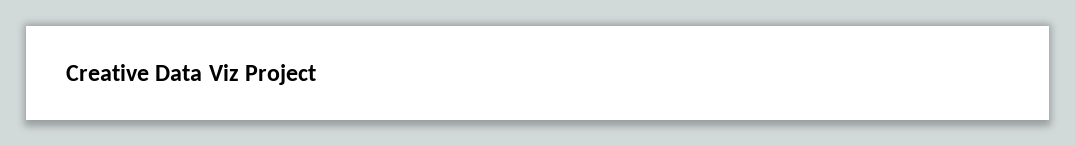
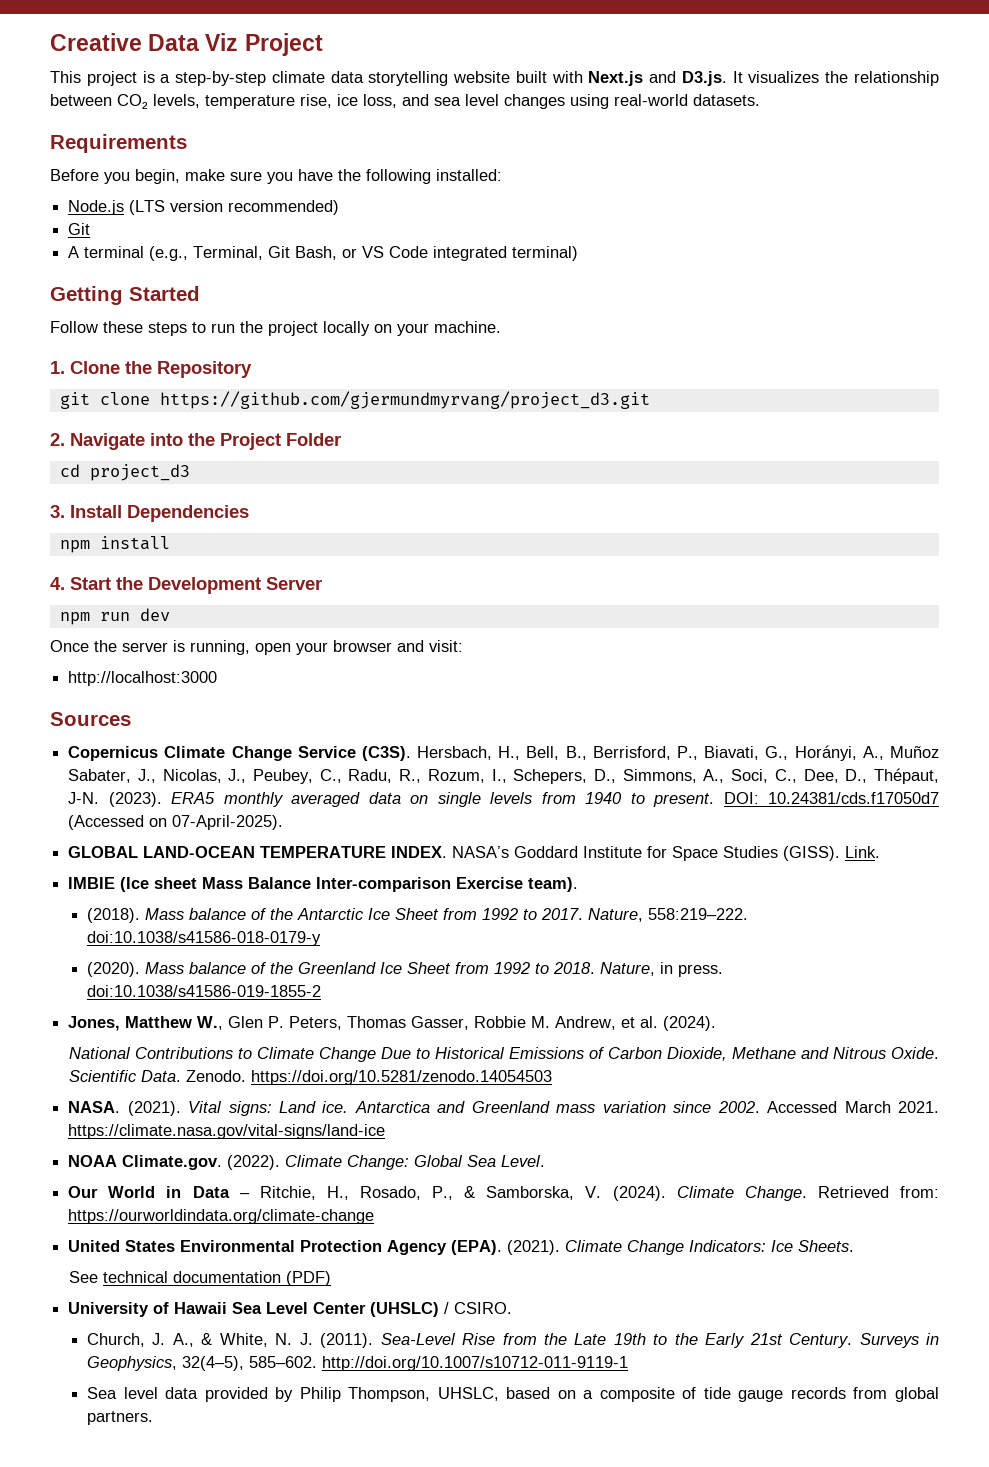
(317, 74) none -> [50,71,939,86] [50,94,760,109] [50,134,187,153] [50,169,502,184] [68,200,340,215] [68,223,91,235] [68,246,579,261] [50,286,200,305] [50,321,501,336] [50,361,252,378] [59,391,650,409] [50,433,341,450] [59,464,190,481] [50,505,249,522] [59,536,170,553] [50,577,322,594] [59,608,170,625] [50,640,463,655] [68,671,218,686] [50,712,131,726] [68,745,940,761] [68,768,939,784] [68,792,940,807] [68,815,284,830] [68,846,881,861] [68,877,579,892] [87,908,749,923] [87,931,322,946] [87,962,724,977] [87,985,322,997] [68,1016,717,1031] [68,1047,940,1062] [68,1070,552,1085] [68,1101,940,1116] [68,1124,386,1139] [68,1155,546,1170] [68,1186,940,1201] [68,1209,375,1224] [68,1240,855,1255] [68,1271,331,1286] [68,1302,513,1317] [87,1333,940,1348] [87,1356,629,1371] [87,1387,940,1402] [87,1411,154,1425] // This project is a step-by-step climate data storytelling website built with Next.js and D3.js. It visualizes the relationship between CO₂ levels, temperature rise, ice loss, and sea level changes using real-world datasets. // Requirements // Before you begin, make sure you have the following installed: // Node.js (LTS version recommended) // Git // A terminal (e.g., Terminal, Git Bash, or VS Code integrated terminal) // Getting Started // Follow these steps to run the project locally on your machine. // 1. Clone the Repository // git clone https://github.com/gjermundmyrvang/project_d3.git // 2. Navigate into the Project Folder // cd project_d3 // 3. Install Dependencies // npm install // 4. Start the Development Server // npm run dev // Once the server is running, open your browser and visit: // http://localhost:3000 // Sources // Copernicus Climate Change Service (C3S). Hersbach, H., Bell, B., Berrisford, P., Biavati, G., Horányi, A., Muñoz Sabater, J., Nicolas, J., Peubey, C., Radu, R., Rozum, I., Schepers, D., Simmons, A., Soci, C., Dee, D., Thépaut, J-N. (2023). ERA5 monthly averaged data on single levels from 1940 to present. DOI: 10.24381/cds.f17050d7 (Accessed on 07-April-2025). // GLOBAL LAND-OCEAN TEMPERATURE INDEX. NASA’s Goddard Institute for Space Studies (GISS). Link. // IMBIE (Ice sheet Mass Balance Inter-comparison Exercise team). // (2018). Mass balance of the Antarctic Ice Sheet from 1992 to 2017. Nature, 558:219–222. doi:10.1038/s41586-018-0179-y // (2020). Mass balance of the Greenland Ice Sheet from 1992 to 2018. Nature, in press. doi:10.1038/s41586-019-1855-2 // Jones, Matthew W., Glen P. Peters, Thomas Gasser, Robbie M. Andrew, et al. (2024). // National Contributions to Climate Change Due to Historical Emissions of Carbon Dioxide, Methane and Nitrous Oxide. Scientific Data. Zenodo. https://doi.org/10.5281/zenodo.14054503 // NASA. (2021). Vital signs: Land ice. Antarctica and Greenland mass variation since 2002. Accessed March 2021. https://climate.nasa.gov/vital-signs/land-ice // NOAA Climate.gov. (2022). Climate Change: Global Sea Level. // Our World in Data – Ritchie, H., Rosado, P., & Samborska, V. (2024). Climate Change. Retrieved from: https://ourworldindata.org/climate-change // United States Environmental Protection Agency (EPA). (2021). Climate Change Indicators: Ice Sheets. // See technical documentation (PDF) // University of Hawaii Sea Level Center (UHSLC) / CSIRO. // Church, J. A., & White, N. J. (2011). Sea-Level Rise from the Late 19th to the Early 21st Century. Surveys in Geophysics, 32(4–5), 585–602. http://doi.org/10.1007/s10712-011-9119-1 // Sea level data provided by Philip Thompson, UHSLC, based on a composite of tide gauge records from global partners.

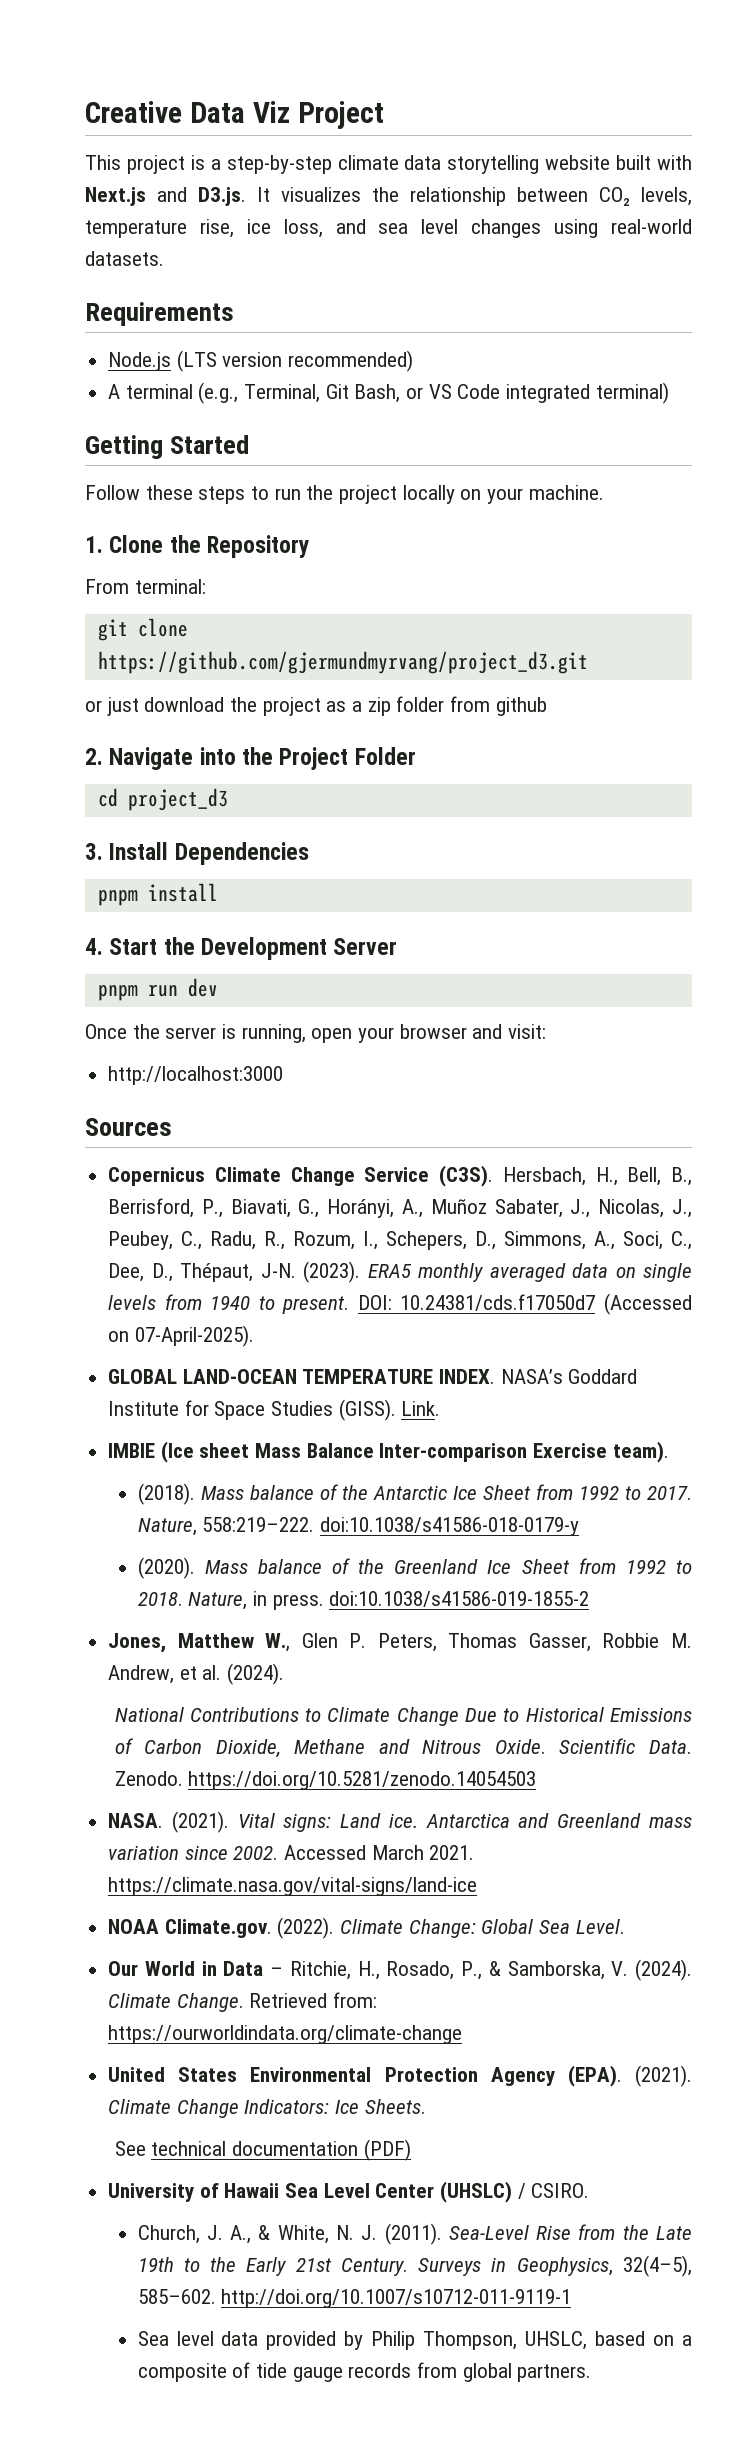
[50,169,502,184] // Before you begin, make sure you have the following installed: -> (234, 314) none
[68,223,91,235] // Git -> (414, 361) none
(252, 369) none -> [85,579,206,594] // From terminal:
(650, 400) none -> [85,696,547,716] // or just download the project as a zip folder from github
[59,540,90,553] npm -> [97,889,138,906] pnpm
[59,612,90,625] npm -> [97,984,138,1001] pnpm

